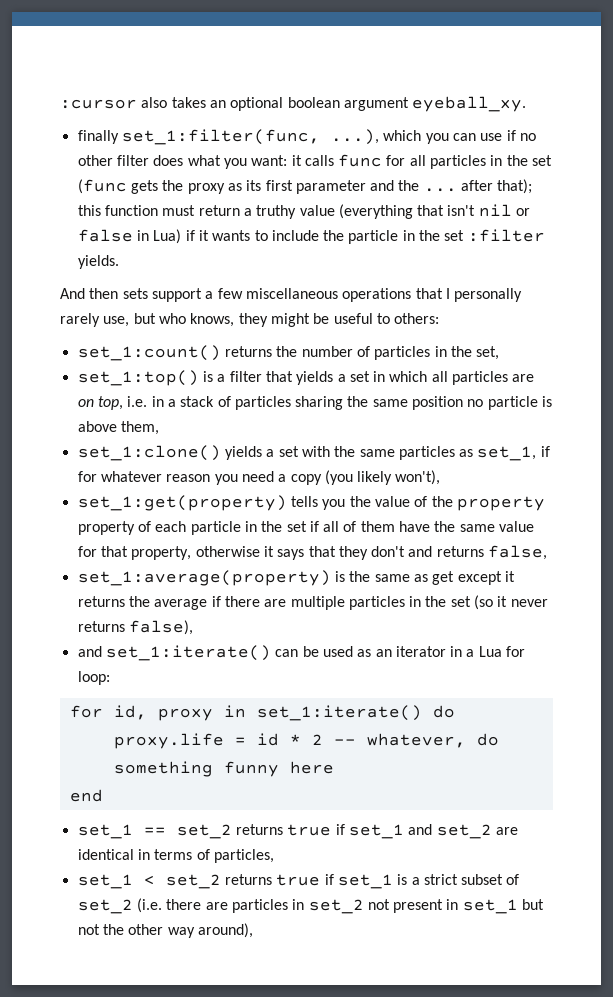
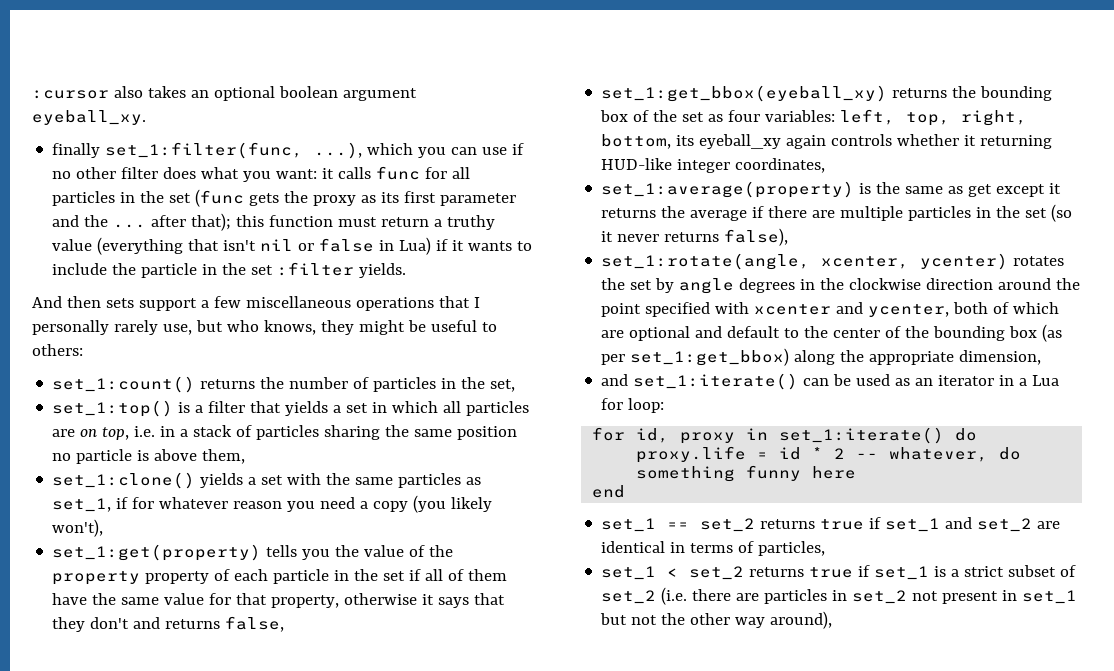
(548, 552) none -> [601,85,1053,102] [600,109,1028,126] [601,134,1053,149] [601,158,826,173] // set_1:get_bbox(eyeball_xy) returns the bounding box of the set as four variables: left, top, right, bottom, its eyeball_xy again controls whether it returning HUD-like integer coordinates,
(193, 627) none -> [601,253,1065,270] [601,278,1081,294] [601,302,1060,317] [601,324,1063,342] [601,348,1042,366] // set_1:rotate(angle, xcenter, ycenter) rotates the set by angle degrees in the clockwise direction around the point specified with xcenter and ycenter, both of which are optional and default to the center of the bounding box (as per set_1:get_bbox) along the appropriate dimension,

